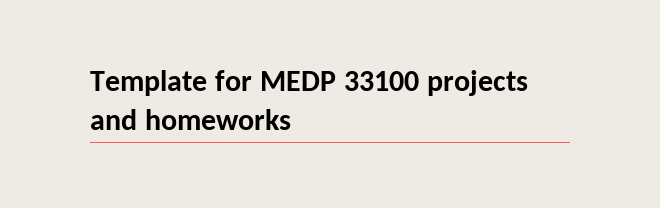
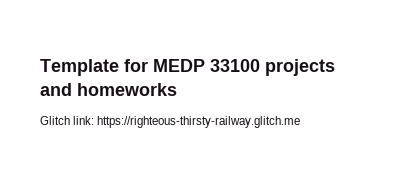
(292, 119) none -> [40,116,301,128] // Glitch link: https://righteous-thirsty-railway.glitch.me

